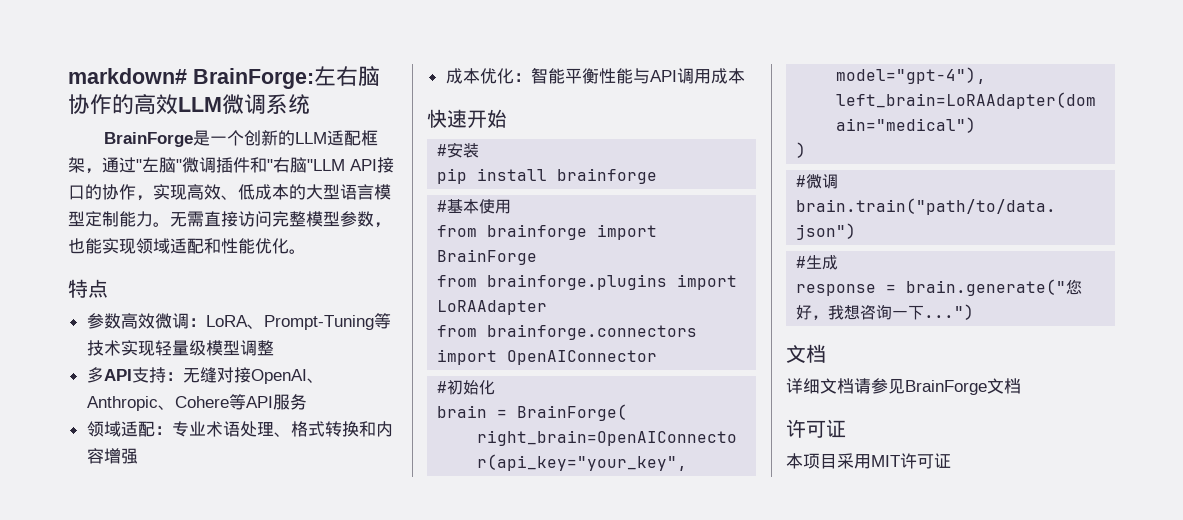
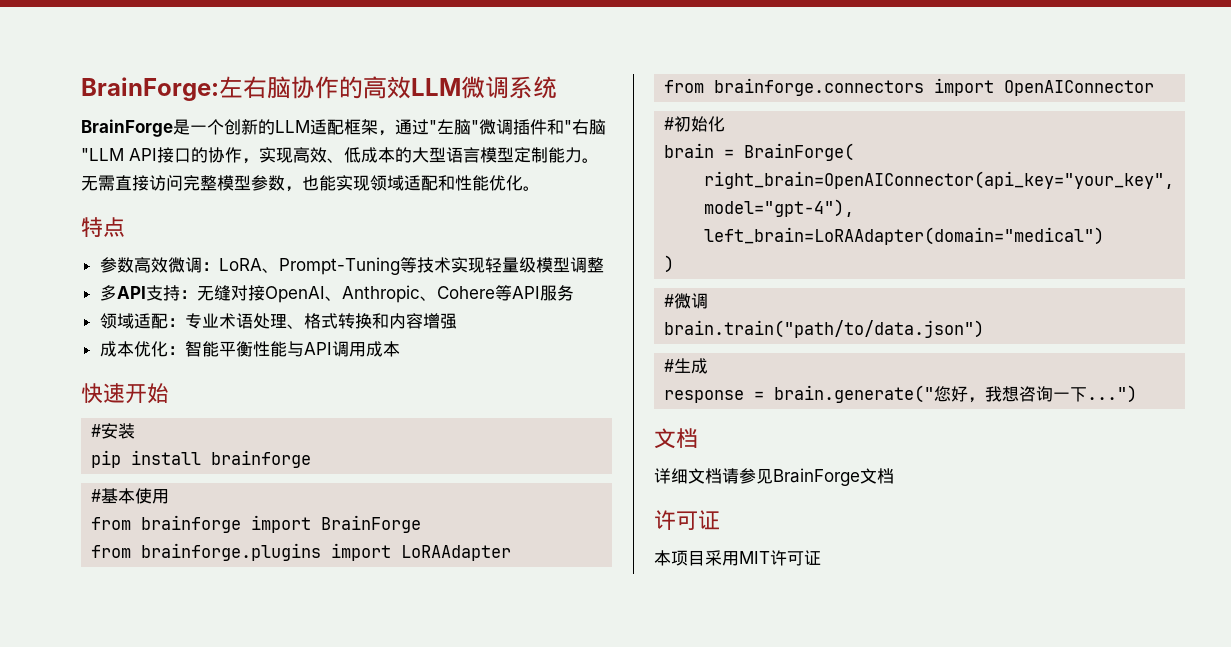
[68,68,187,84] markdown# -> (81, 89) none

